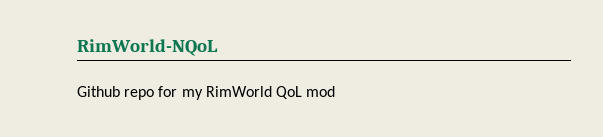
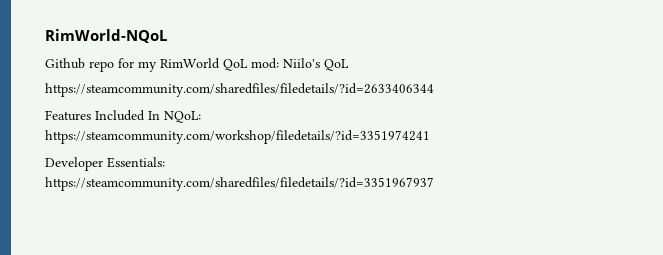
[306,86,336,97] mod -> [251,58,349,71] [45,83,434,97] [45,110,201,123] [45,130,430,144] [45,157,165,171] [45,177,434,191] mod: Niilo's QoL // https://steamcommunity.com/sharedfiles/filedetails/?id=2633406344 // Features Included In NQoL: // https://steamcommunity.com/workshop/filedetails/?id=3351974241 // Developer Essentials: // https://steamcommunity.com/sharedfiles/filedetails/?id=3351967937

